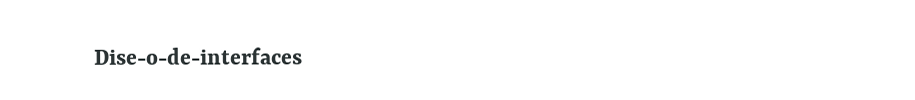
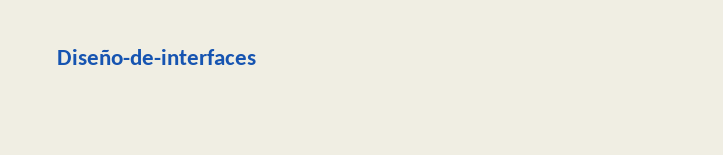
[93,47,303,65] Dise-o-de-interfaces -> [57,49,256,65] Diseño-de-interfaces

